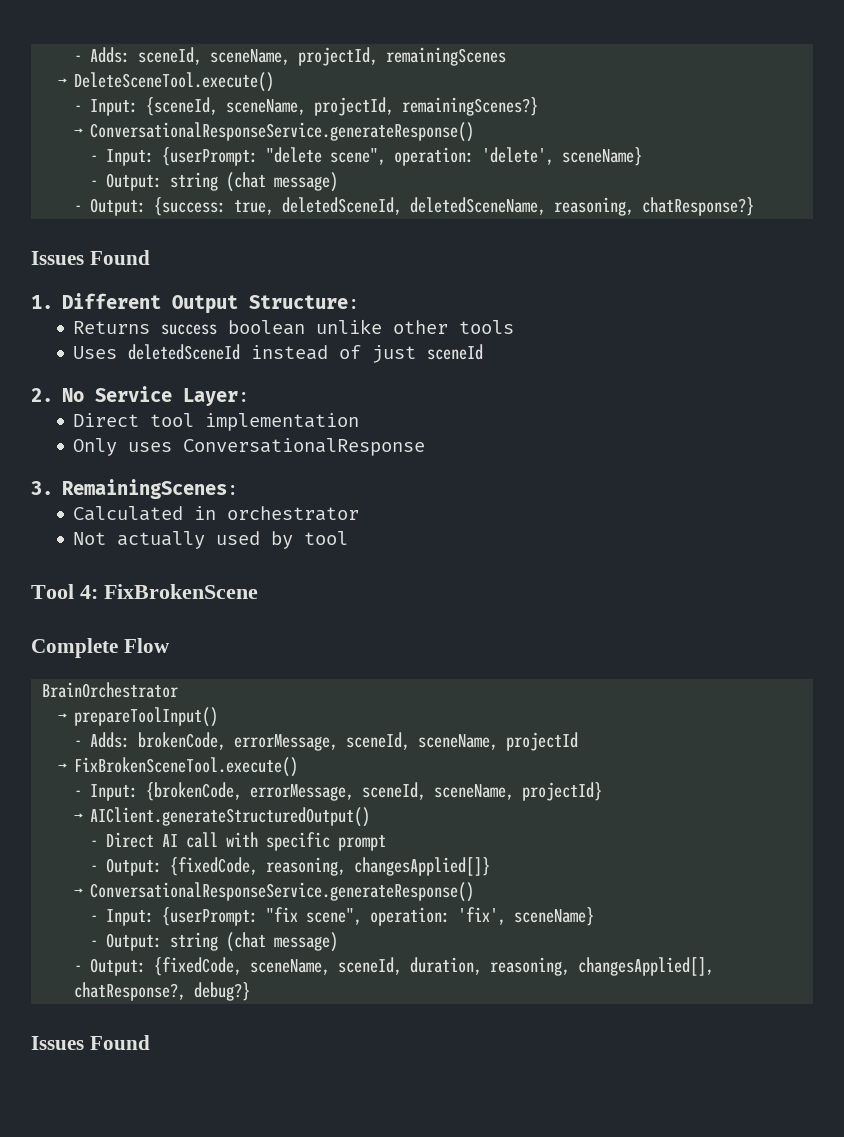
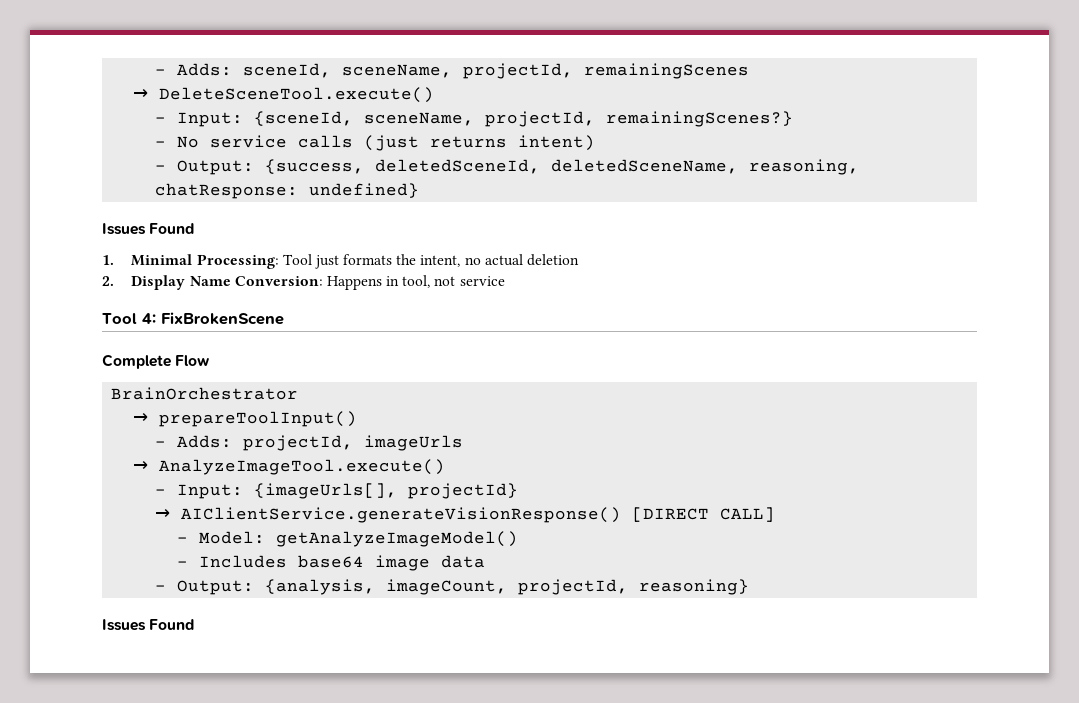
[74,122,475,142] [90,147,643,166] [90,172,339,192] [74,197,275,216] // → ConversationalResponseService.generateResponse() // - Input: {userPrompt: "delete scene", operation: 'delete', sceneName} // - Output: string (chat message) // - Output: {success: true, -> [155,135,596,151] [155,159,365,175] // - No service calls (just returns intent) // - Output: {success,
[642,197,755,216] chatResponse?} -> [155,183,420,199] chatResponse: undefined}
[62,293,360,314] [73,319,515,335] [73,344,484,363] [31,386,250,406] [73,413,360,431] [73,438,426,456] [31,479,239,499] [73,506,360,521] [73,531,349,549] Different Output Structure: // Returns success boolean unlike other tools // Uses deletedSceneId instead of just sceneId // 2. No Service Layer: // Direct tool implementation // Only uses ConversationalResponse // 3. RemainingScenes: // Calculated in orchestrator // Not actually used by tool -> [131,254,580,269] [102,275,505,290] Minimal Processing: Tool just formats the intent, no actual deletion // 2. Display Name Conversion: Happens in tool, not service
[138,732,579,751] [58,757,299,777] [74,782,603,801] [74,807,371,827] [90,832,387,851] [90,857,491,876] [74,882,475,902] [90,907,595,926] [90,932,339,952] [74,957,715,976] [74,982,251,1001] brokenCode, errorMessage, sceneId, sceneName, projectId // → FixBrokenSceneTool.execute() // - Input: {brokenCode, errorMessage, sceneId, sceneName, projectId} // → AIClient.generateStructuredOutput() // - Direct AI call with specific prompt // - Output: {fixedCode, reasoning, changesApplied[]} // → ConversationalResponseService.generateResponse() // - Input: {userPrompt: "fix scene", operation: 'fix', sceneName} // - Output: string (chat message) // - Output: {fixedCode, sceneName, sceneId, duration, reasoning, changesApplied[], chatResponse?, debug?} -> [243,435,464,451] [133,459,446,475] [155,483,519,499] [155,507,776,523] [177,531,519,547] [177,555,486,571] [155,579,750,595] projectId, imageUrls // → AnalyzeImageTool.execute() // - Input: {imageUrls[], projectId} // → AIClientService.generateVisionResponse() [DIRECT CALL] // - Model: getAnalyzeImageModel() // - Includes base64 image data // - Output: {analysis, imageCount, projectId, reasoning}

